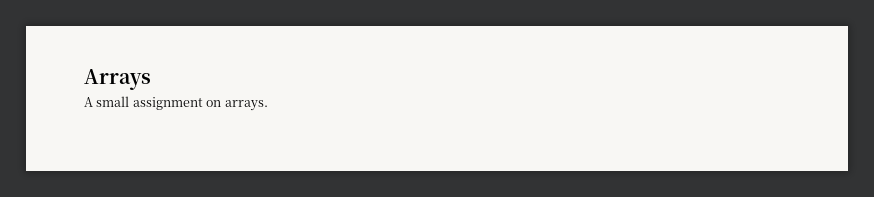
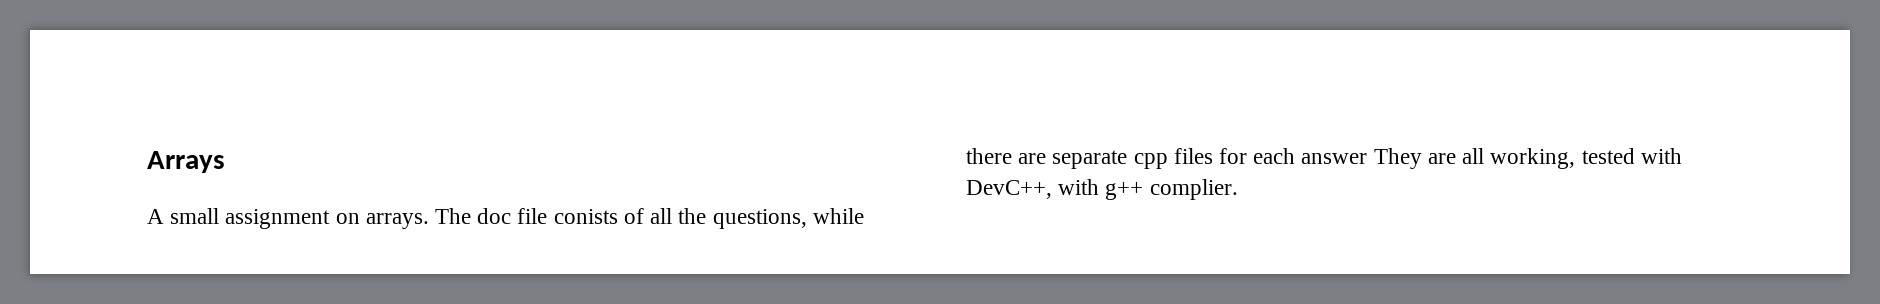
(268, 105) none -> [435,208,864,229] [966,148,1682,169] [966,179,1238,200] The doc file conists of all the questions, while there are separate cpp files for each answer They are all working, tested with DevC++, with g++ complier.

